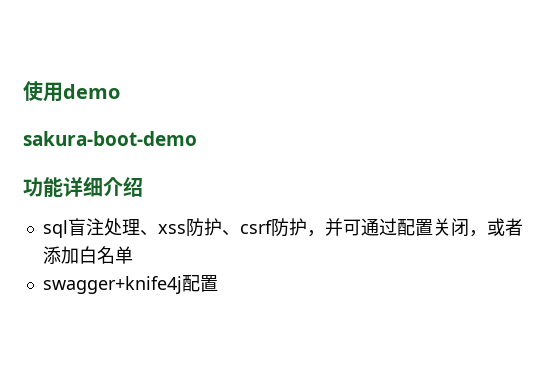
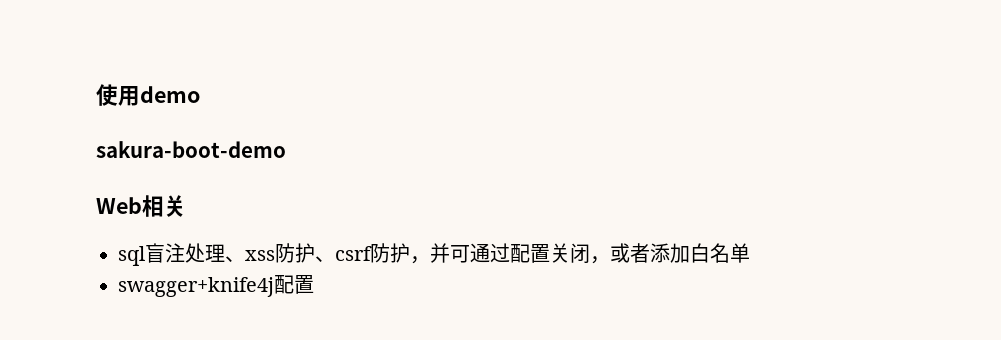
[23,177,143,197] 功能详细介绍 -> [96,195,186,217] Web相关

